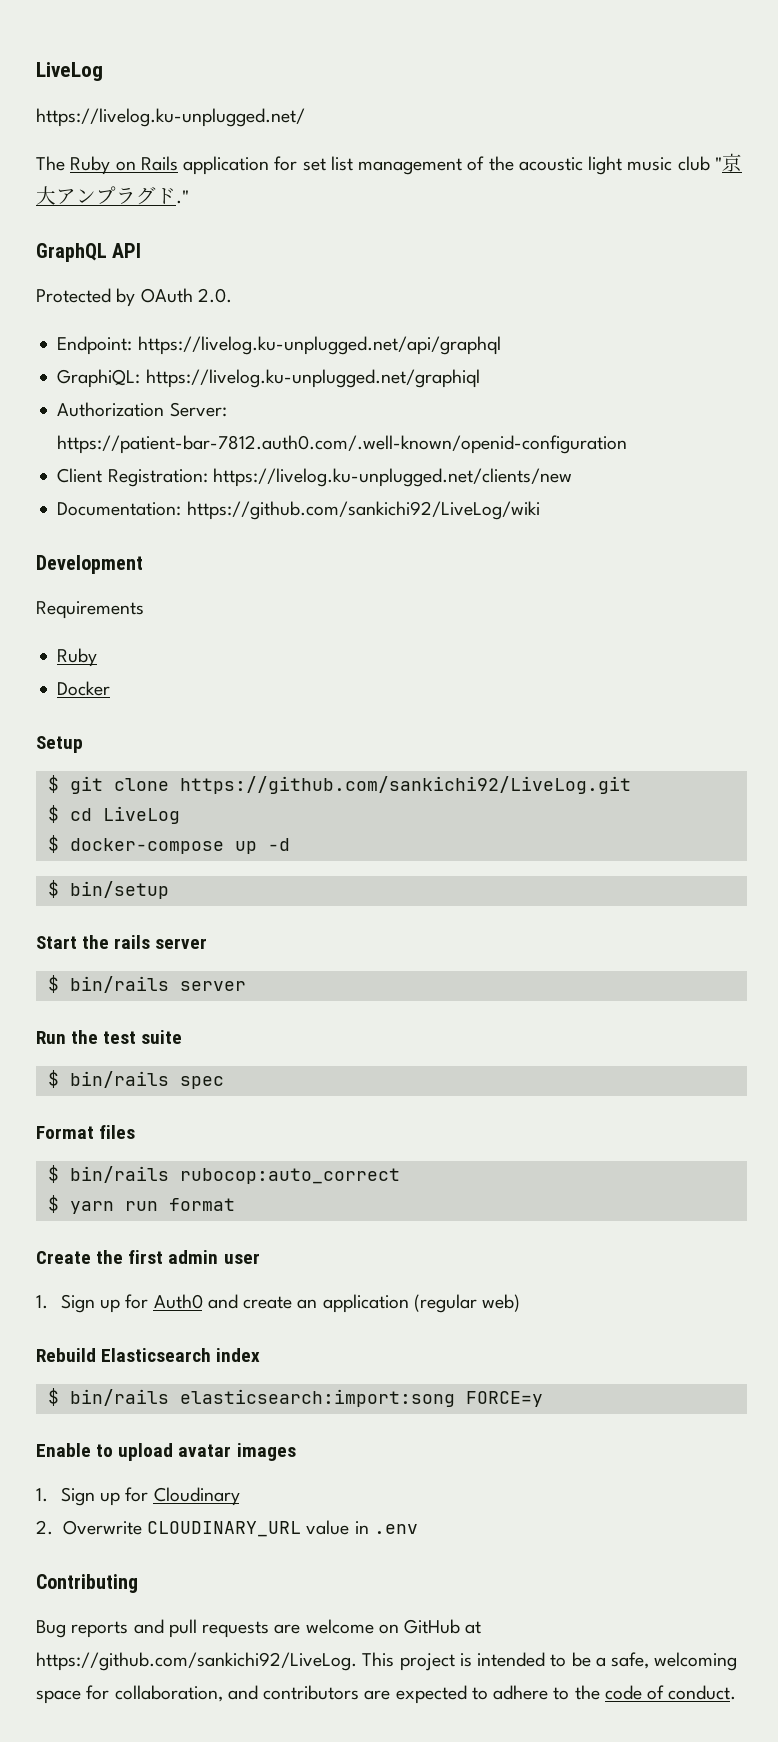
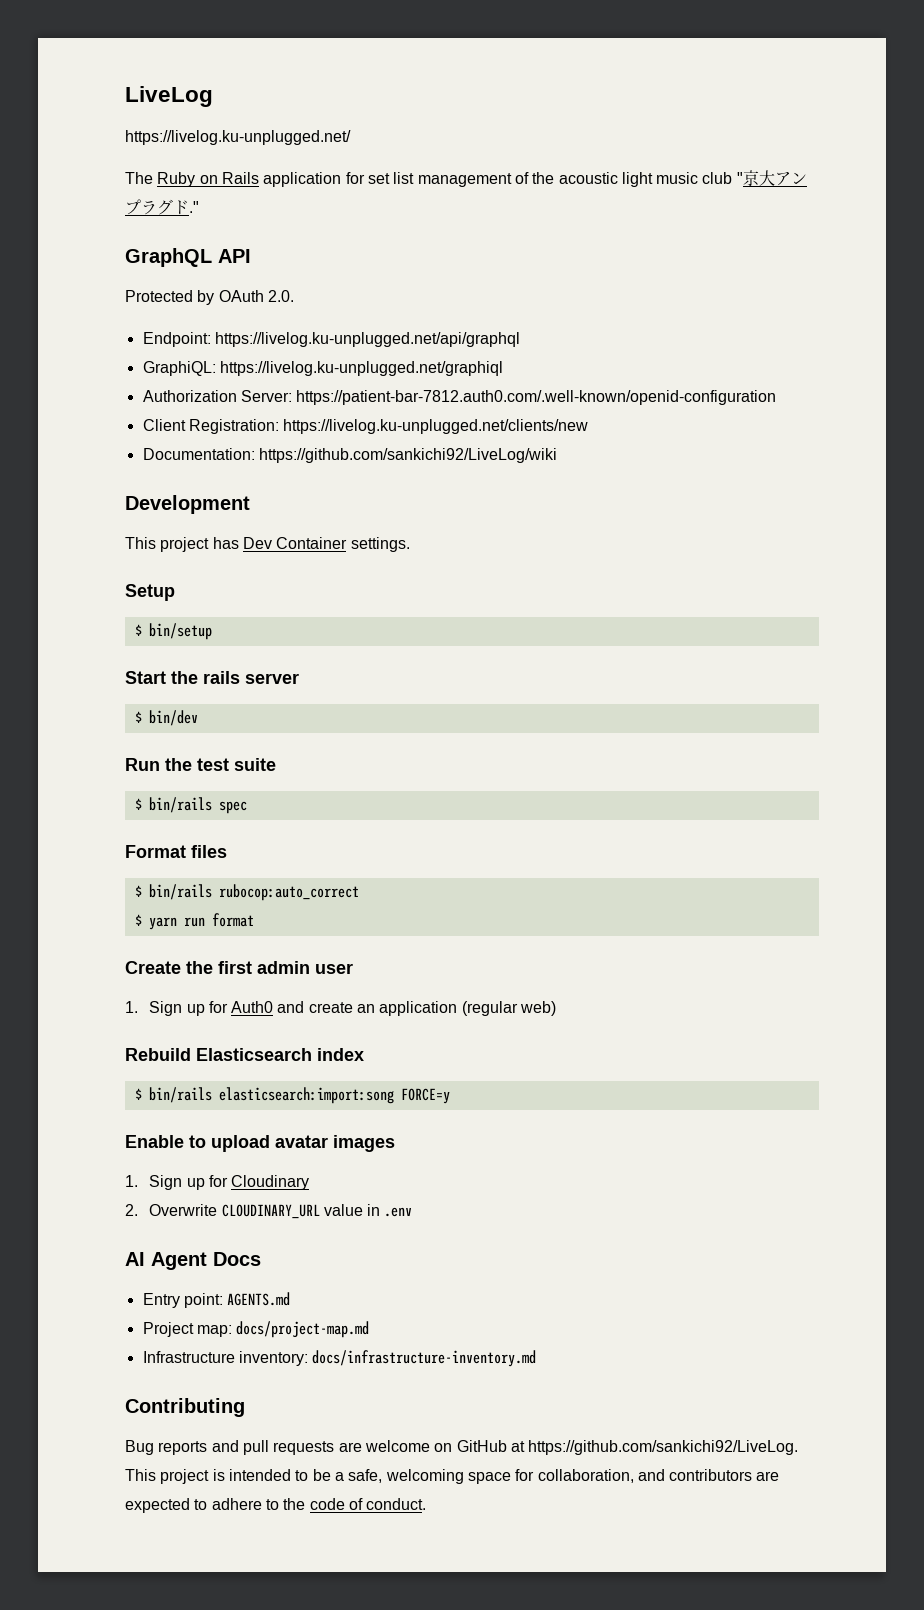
[36,601,144,619] [57,648,98,667] [57,681,111,696] [36,736,83,753] [47,775,631,794] [47,805,180,824] [47,835,290,854] Requirements // Ruby // Docker // Setup // $ git clone https://github.com/sankichi92/LiveLog.git // $ cd LiveLog // $ docker-compose up -d -> [125,537,410,552] [125,584,175,601] This project has Dev Container settings. // Setup
[69,976,246,993] bin/rails server -> [148,710,198,726] bin/dev
(418, 1529) none -> [125,1252,261,1270] [142,1292,291,1308] [142,1321,370,1338] [142,1350,537,1367] // AI Agent Docs // Entry point: AGENTS.md // Project map: docs/project-map.md // Infrastructure inventory: docs/infrastructure-inventory.md

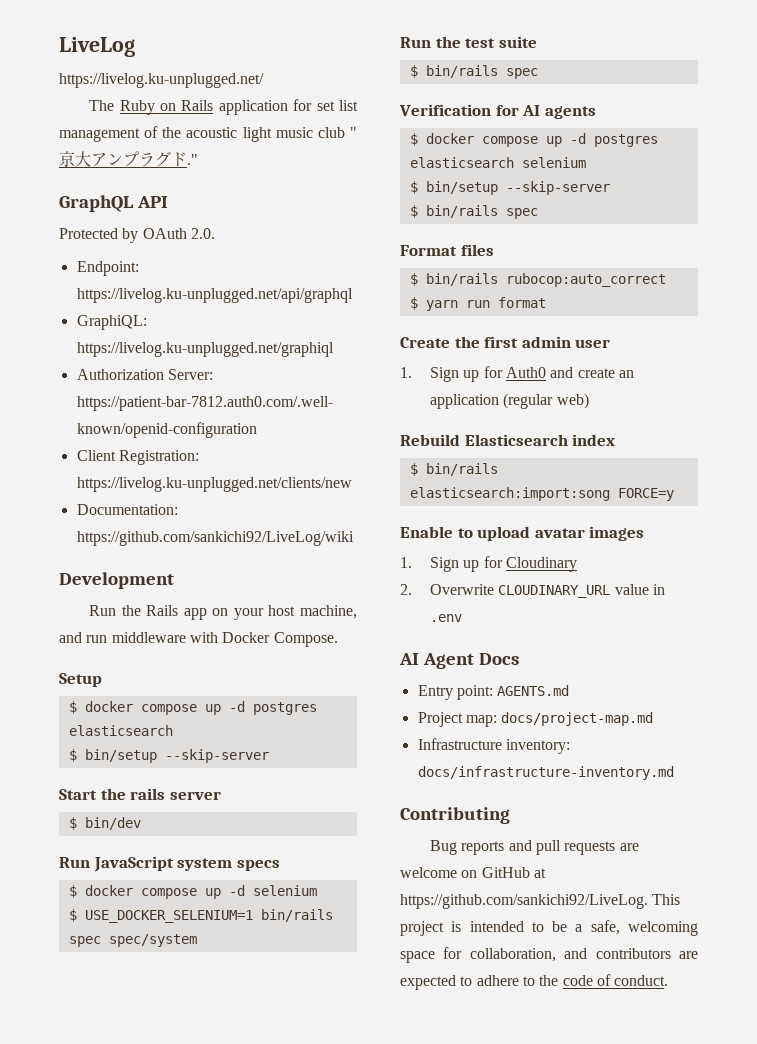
[125,537,410,552] [125,584,175,601] [134,623,212,640] This project has Dev Container settings. // Setup // $ bin/setup -> [89,605,357,620] [59,632,338,647] [59,673,102,687] [68,701,317,715] [68,725,173,736] [68,749,269,763] Run the Rails app on your host machine, and run middleware with Docker Compose. // Setup // $ docker compose up -d postgres elasticsearch // $ bin/setup --skip-server
(198, 718) none -> [59,856,280,872] [68,885,317,899] [68,909,333,923] [68,934,197,947] // Run JavaScript system specs // $ docker compose up -d selenium // $ USE_DOCKER_SELENIUM=1 bin/rails spec spec/system
(247, 807) none -> [399,104,596,119] [409,133,658,147] [409,157,586,168] [409,181,610,195] [409,205,538,219] // Verification for AI agents // $ docker compose up -d postgres elasticsearch selenium // $ bin/setup --skip-server // $ bin/rails spec

